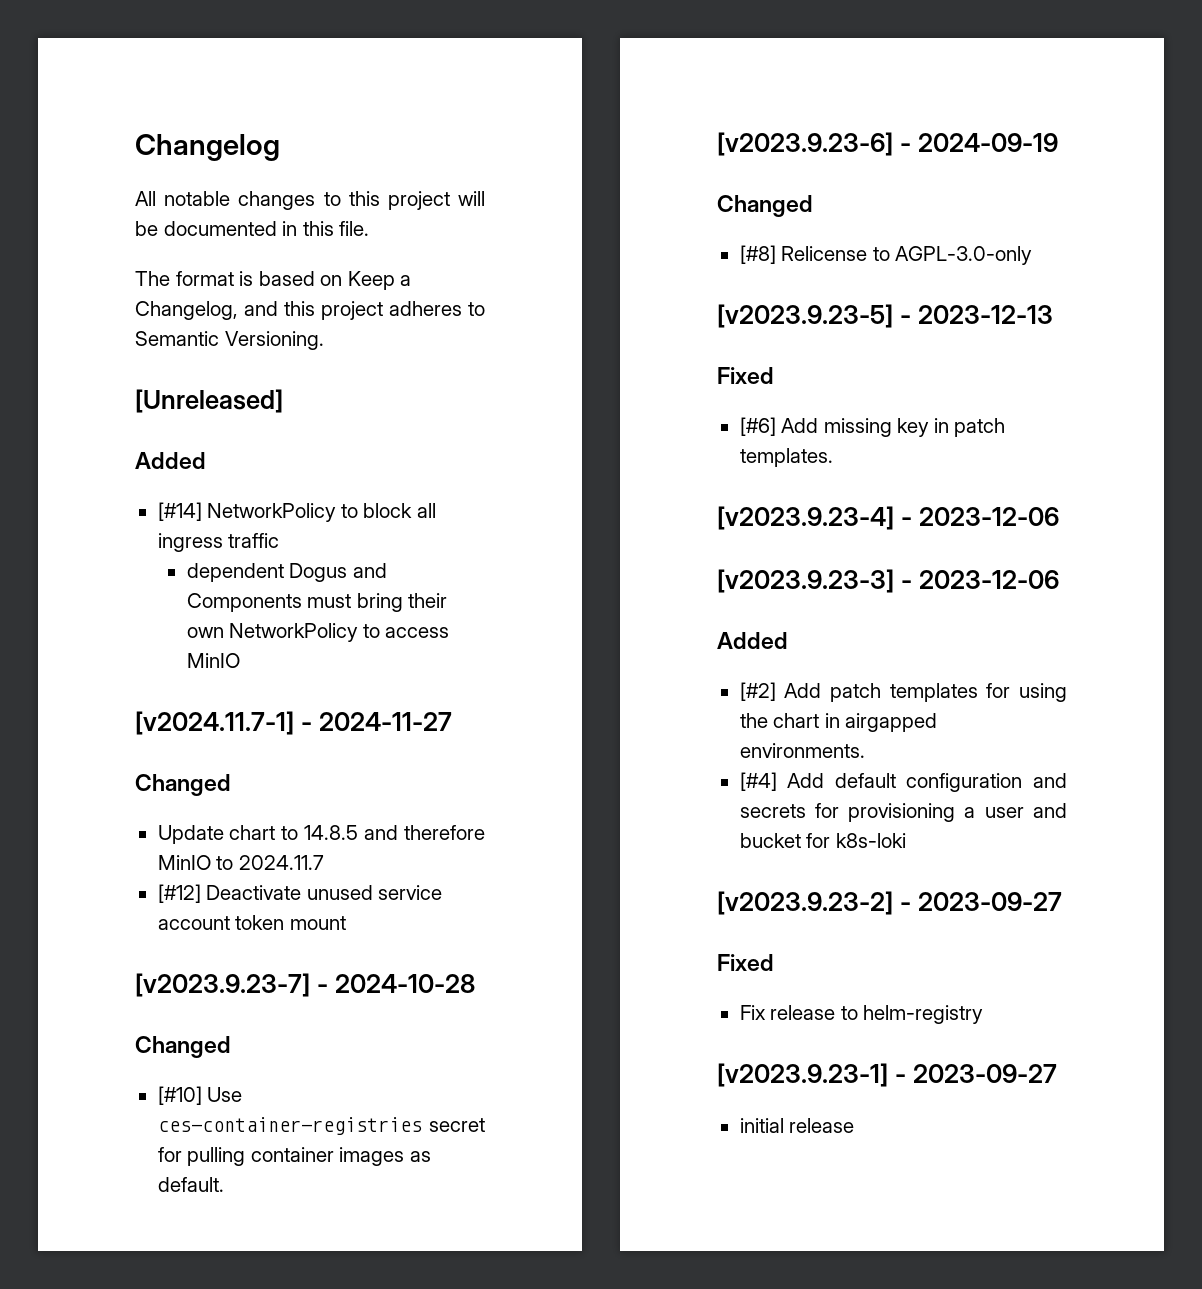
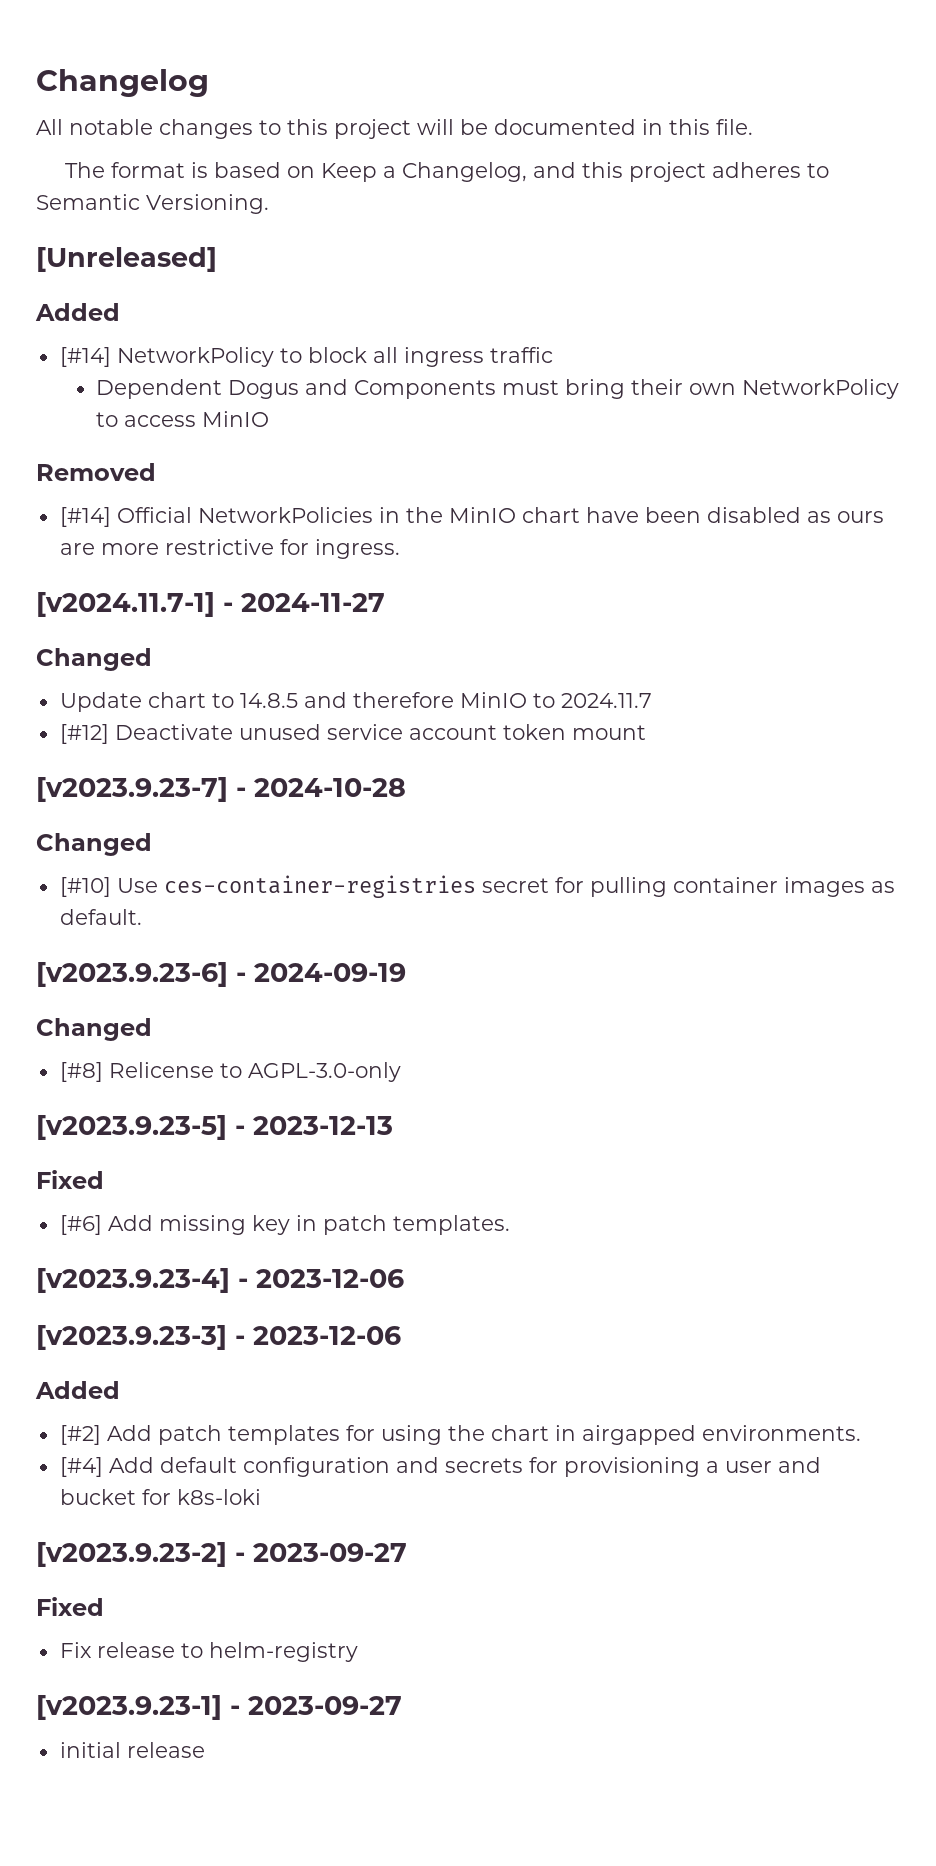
[186,563,284,582] dependent -> [96,379,223,399] Dependent
(240, 660) none -> [36,463,156,481] [59,507,884,527] [59,539,400,559] // Removed // [#14] Official NetworkPolicies in the MinIO chart have been disabled as ours are more restrictive for ingress.

